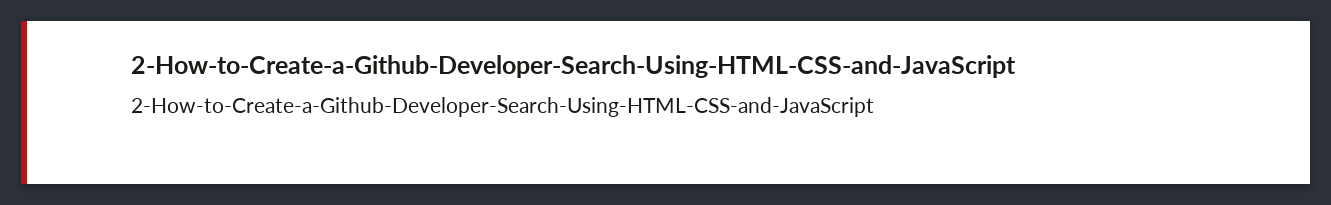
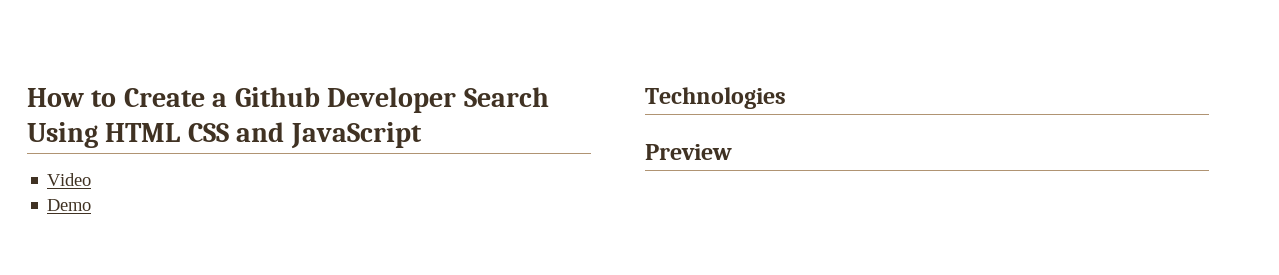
[131,55,1016,78] [131,97,874,117] 2-How-to-Create-a-Github-Developer-Search-Using-HTML-CSS-and-JavaScript // 2-How-to-Create-a-Github-Developer-Search-Using-HTML-CSS-and-JavaScript -> [27,87,549,113] [27,122,422,149] [47,173,92,186] [47,199,92,211] [645,87,786,109] [645,144,732,160] How to Create a Github Developer Search Using HTML CSS and JavaScript // Video // Demo // Technologies // Preview

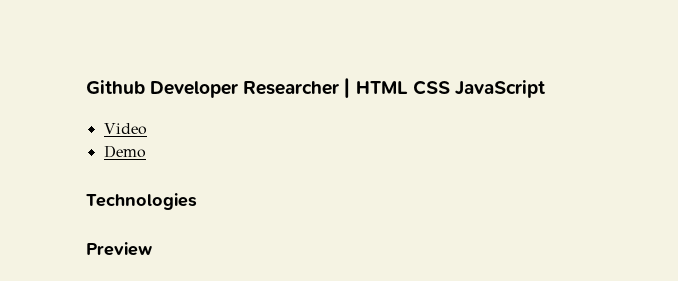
[27,87,549,113] [27,122,98,148] How to Create a Github Developer Search Using -> [86,78,351,98] Github Developer Researcher |
[236,122,285,142] and -> (450, 87) none

